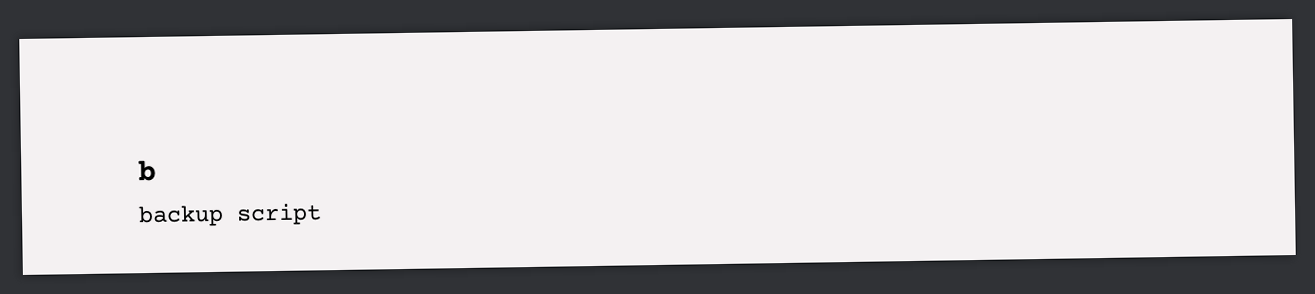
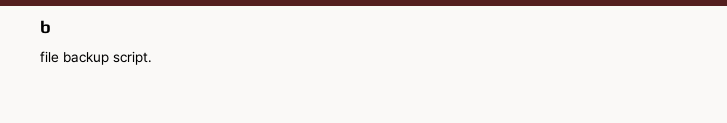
[138,203,322,228] backup script -> [40,51,152,65] file backup script.

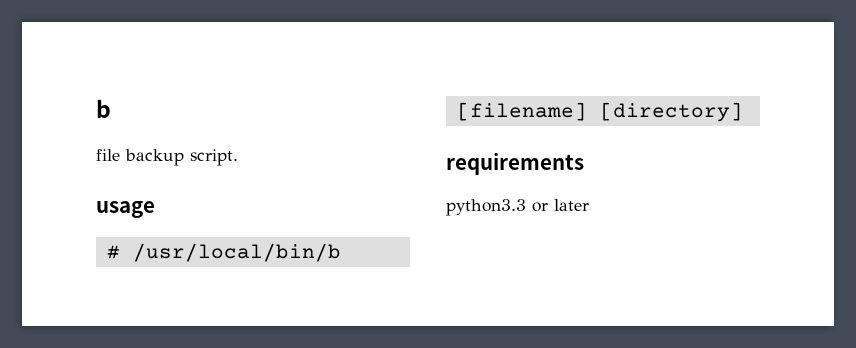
(152, 58) none -> [96,201,155,218] [106,243,341,262] [456,102,743,122] [446,152,584,175] [446,199,589,216] // usage // # /usr/local/bin/b [filename] [directory] // requirements // python3.3 or later

